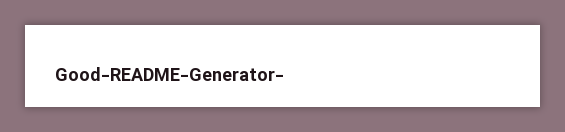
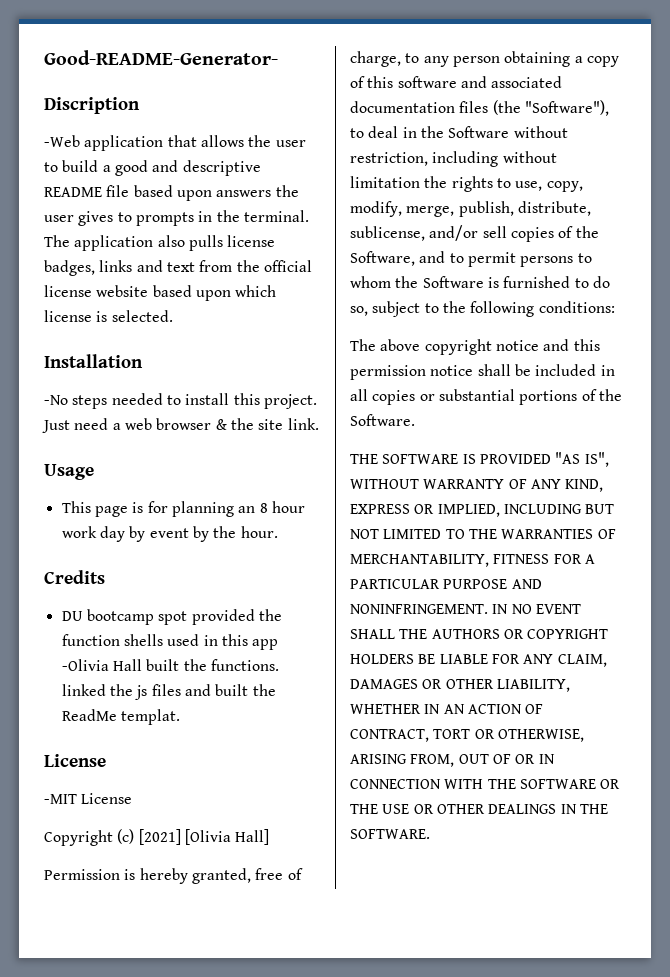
(284, 74) none -> [44,97,140,114] [44,135,306,151] [44,160,261,176] [44,185,299,201] [44,210,309,226] [44,235,276,251] [44,260,312,276] [44,285,277,301] [44,310,173,322] [44,354,143,368] [44,393,317,409] [42,418,319,433] [44,464,94,480] [61,501,305,517] [61,526,278,542] [44,570,105,584] [61,609,282,625] [61,634,279,650] [61,659,279,671] [61,684,276,700] [61,709,180,725] [44,754,106,767] [44,793,133,804] [44,829,270,846] [44,868,303,884] [350,51,619,67] [350,76,563,88] [350,100,609,116] [350,126,568,138] [350,151,557,167] [350,176,583,192] [350,201,591,217] [350,225,599,242] [350,251,592,267] [350,276,610,288] [350,301,615,317] [350,339,600,355] [350,364,615,380] [350,389,622,405] [350,414,415,426] [350,452,609,467] [350,479,604,492] [350,504,615,517] [350,529,616,539] [350,554,595,567] [350,579,542,589] [350,604,581,614] [350,629,609,639] [350,654,607,667] [350,679,570,692] [350,704,544,714] [350,729,584,742] [350,754,555,767] [350,779,621,789] [350,804,608,814] [350,829,430,839] // Discription // -Web application that allows the user to build a good and descriptive README file based upon answers the user gives to prompts in the terminal. The application also pulls license badges, links and text from the official license website based upon which license is selected. // Installation // -No steps needed to install this project. Just need a web browser & the site link. // Usage // This page is for planning an 8 hour work day by event by the hour. // Credits // DU bootcamp spot provided the function shells used in this app -Olivia Hall built the functions. linked the js files and built the ReadMe templat. // License // -MIT License // Copyright (c) [2021] [Olivia Hall] // Permission is hereby granted, free of charge, to any person obtaining a copy of this software and associated documentation files (the "Software"), to deal in the Software without restriction, including without limitation the rights to use, copy, modify, merge, publish, distribute, sublicense, and/or sell copies of the Software, and to permit persons to whom the Software is furnished to do so, subject to the following conditions: // The above copyright notice and this permission notice shall be included in all copies or substantial portions of the Software. // THE SOFTWARE IS PROVIDED "AS IS", WITHOUT WARRANTY OF ANY KIND, EXPRESS OR IMPLIED, INCLUDING BUT NOT LIMITED TO THE WARRANTIES OF MERCHANTABILITY, FITNESS FOR A PARTICULAR PURPOSE AND NONINFRINGEMENT. IN NO EVENT SHALL THE AUTHORS OR COPYRIGHT HOLDERS BE LIABLE FOR ANY CLAIM, DAMAGES OR OTHER LIABILITY, WHETHER IN AN ACTION OF CONTRACT, TORT OR OTHERWISE, ARISING FROM, OUT OF OR IN CONNECTION WITH THE SOFTWARE OR THE USE OR OTHER DEALINGS IN THE SOFTWARE.

